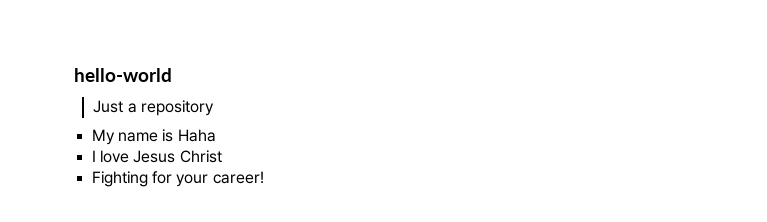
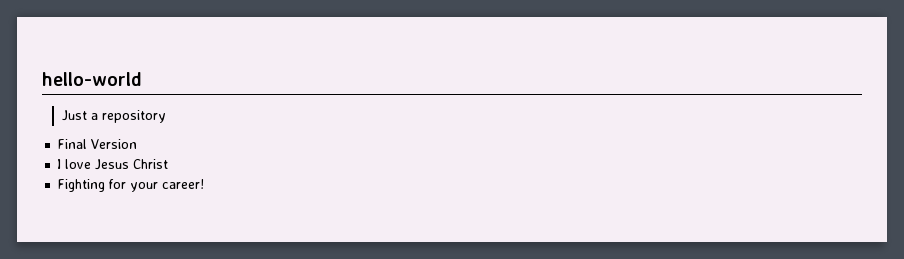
[91,129,216,145] My name is Haha -> [57,139,138,149] Final Version

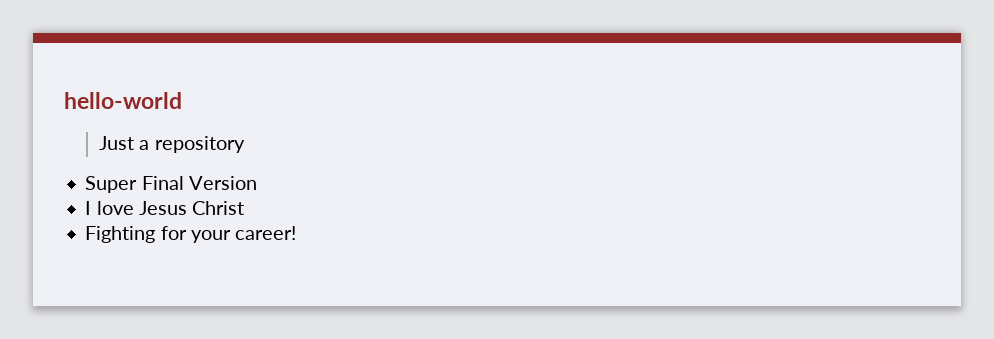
(167, 116) none -> [85,176,138,193] Super

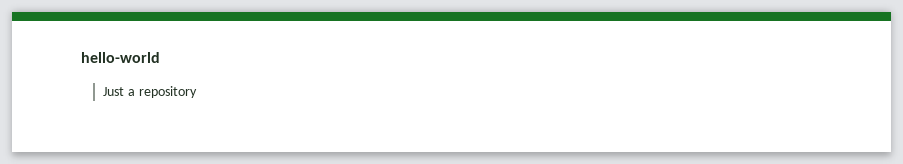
[85,176,257,193] [85,201,245,215] [85,226,297,243] // Super Final Version // I love Jesus Christ // Fighting for your career! -> (197, 92) none

